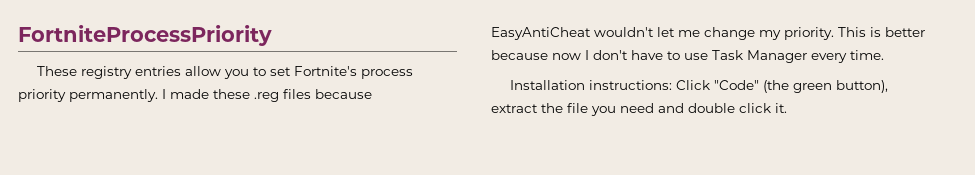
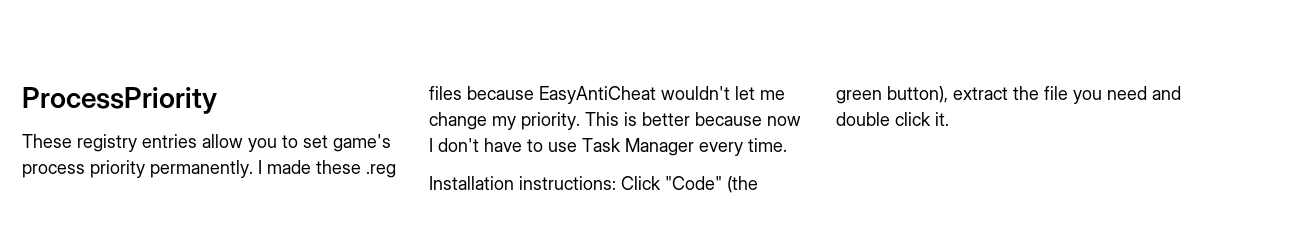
[18,25,272,46] FortniteProcessPriority -> [22,87,217,114] ProcessPriority
[293,66,357,76] Fortnite's -> [333,134,391,152] game's

